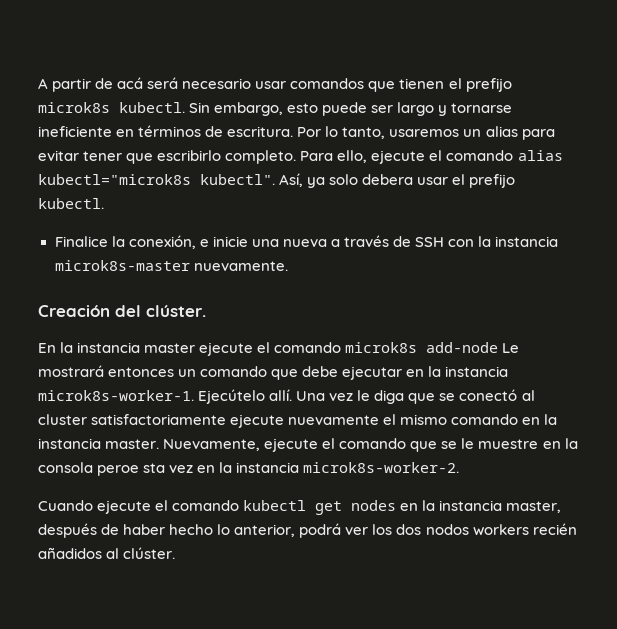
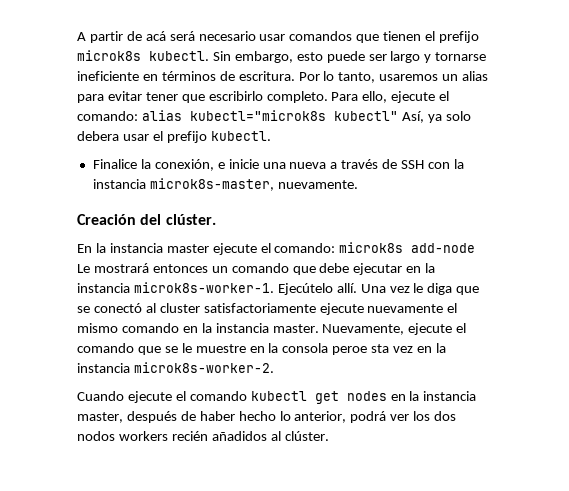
[446,150,514,161] comando -> [77,111,138,121] comando:
[200,174,275,185] kubectl". -> [333,111,398,121] kubectl"
[54,260,190,271] microk8s-master -> [149,178,274,191] microk8s-master,
[274,342,342,353] comando -> [274,243,336,253] comando:

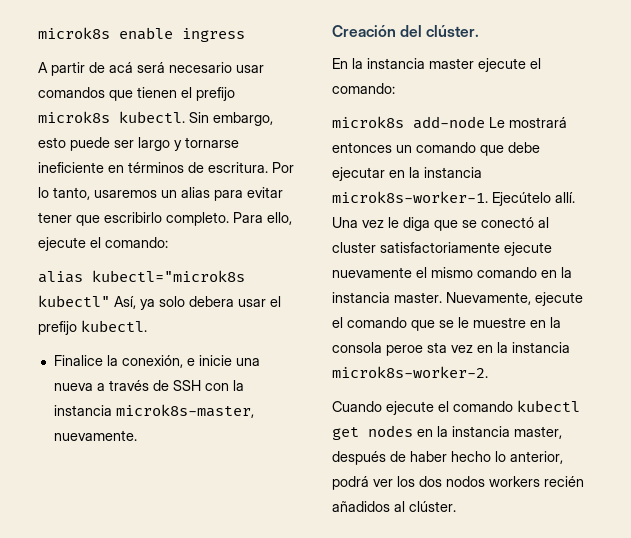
(77, 36) none -> [38,27,245,42] microk8s enable ingress //
(138, 116) none -> (168, 242) //
(336, 248) none -> (395, 88) //

